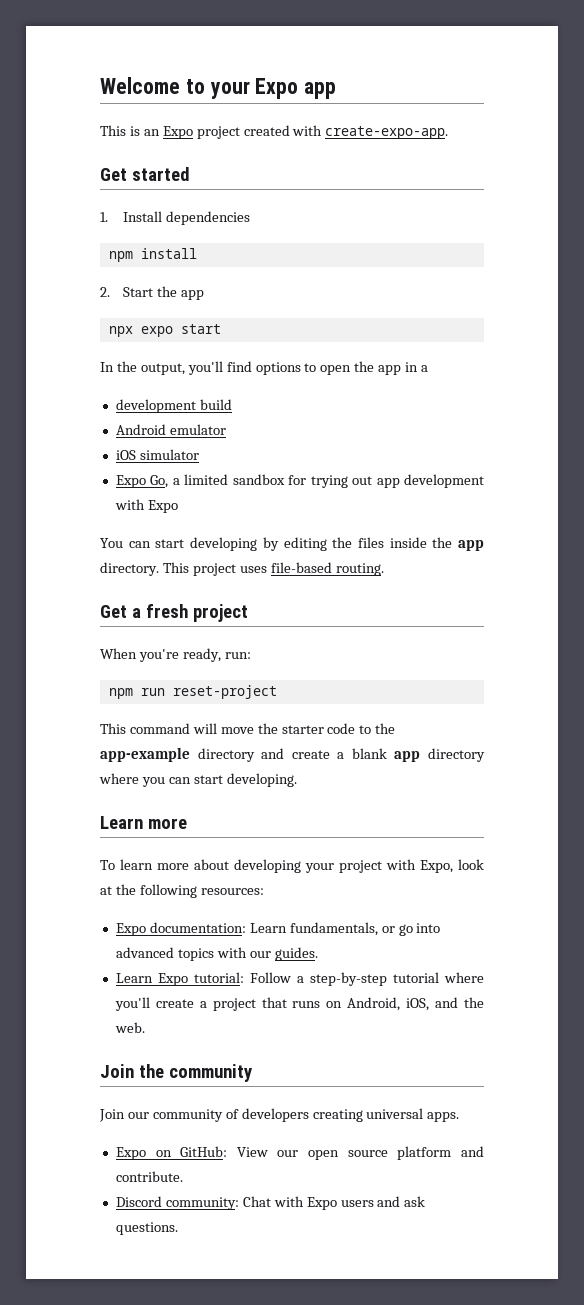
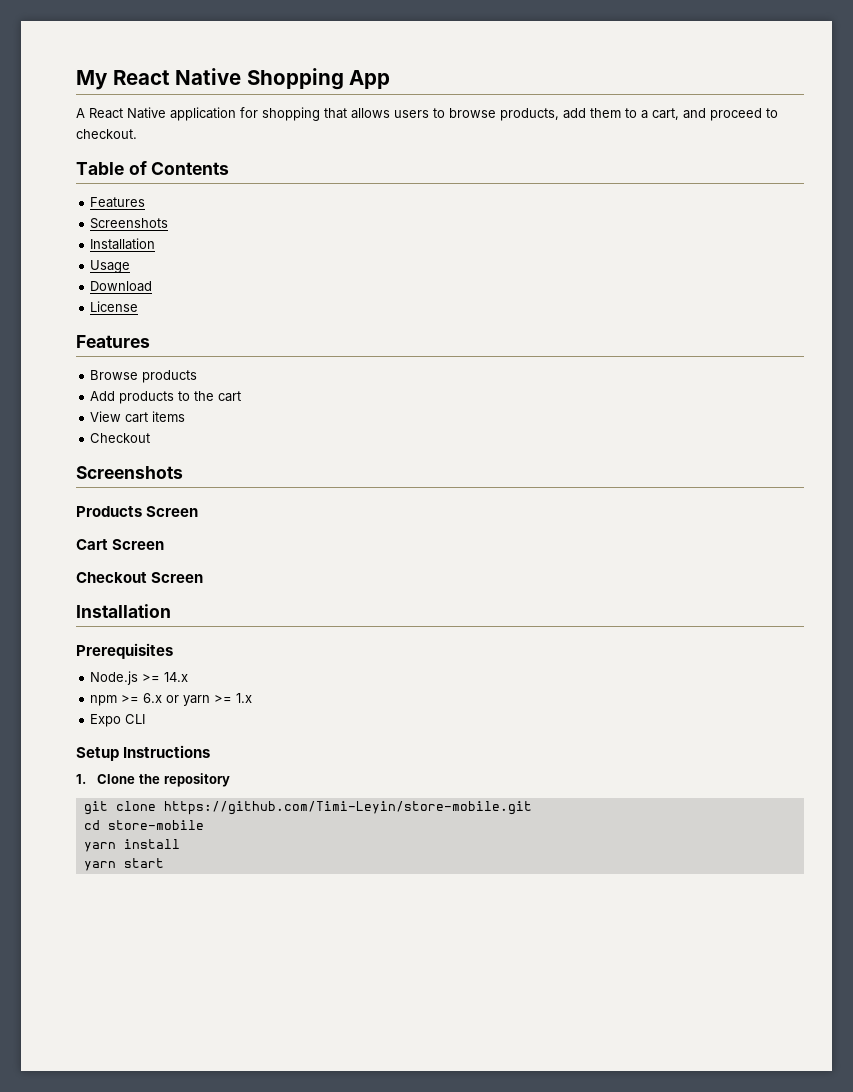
[100,77,337,99] [100,125,449,139] [100,167,190,181] [100,211,251,225] [108,248,197,262] [100,286,205,300] [108,324,221,337] [100,361,429,375] [115,399,232,413] [115,424,226,435] [115,449,199,460] [115,474,484,488] [114,499,178,513] [100,537,484,551] [100,562,384,576] [100,604,248,622] [100,648,251,662] [108,685,277,699] [100,723,396,734] [100,747,485,762] [99,773,297,787] [100,816,187,829] [100,859,484,873] [100,884,264,898] [115,922,441,936] [115,947,318,961] [115,972,485,986] [114,997,485,1011] [114,1022,145,1033] [100,1064,252,1082] [99,1108,460,1122] [115,1146,484,1160] [115,1171,183,1182] [115,1196,426,1210] [115,1222,178,1235] Welcome to your Expo app // This is an Expo project created with create-expo-app. // Get started // 1. Install dependencies // npm install // 2. Start the app // npx expo start // In the output, you'll find options to open the app in a // development build // Android emulator // iOS simulator // Expo Go, a limited sandbox for trying out app development with Expo // You can start developing by editing the files inside the app directory. This project uses file-based routing. // Get a fresh project // When you're ready, run: // npm run reset-project // This command will move the starter code to the app-example directory and create a blank app directory where you can start developing. // Learn more // To learn more about developing your project with Expo, look at the following resources: // Expo documentation: Learn fundamentals, or go into advanced topics with our guides. // Learn Expo tutorial: Follow a step-by-step tutorial where you'll create a project that runs on Android, iOS, and the web. // Join the community // Join our community of developers creating universal apps. // Expo on GitHub: View our open source platform and contribute. // Discord community: Chat with Expo users and ask questions. -> [76,68,391,90] [76,107,778,121] [76,129,137,139] [76,161,230,175] [90,197,146,208] [90,218,169,229] [90,238,156,250] [90,260,131,273] [90,281,153,292] [90,301,139,312] [76,335,150,348] [90,370,198,383] [90,391,242,404] [90,411,186,423] [90,433,151,443] [76,466,183,479] [76,506,199,517] [76,539,165,550] [76,572,204,583] [76,604,171,618] [76,643,173,659] [90,671,189,685] [90,693,253,706] [90,714,146,727] [76,745,211,761] [76,773,230,787] [83,801,532,815] [83,820,204,830] [83,839,180,852] [83,858,164,871] My React Native Shopping App // A React Native application for shopping that allows users to browse products, add them to a cart, and proceed to checkout. // Table of Contents // Features // Screenshots // Installation // Usage // Download // License // Features // Browse products // Add products to the cart // View cart items // Checkout // Screenshots // Products Screen // Cart Screen // Checkout Screen // Installation // Prerequisites // Node.js >= 14.x // npm >= 6.x or yarn >= 1.x // Expo CLI // Setup Instructions // 1. Clone the repository // git clone https://github.com/Timi-Leyin/store-mobile.git // cd store-mobile // yarn install // yarn start

